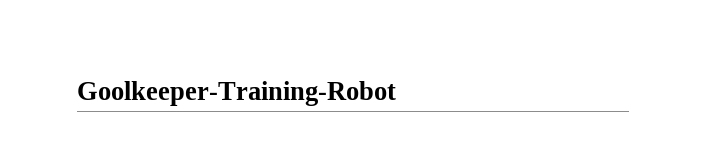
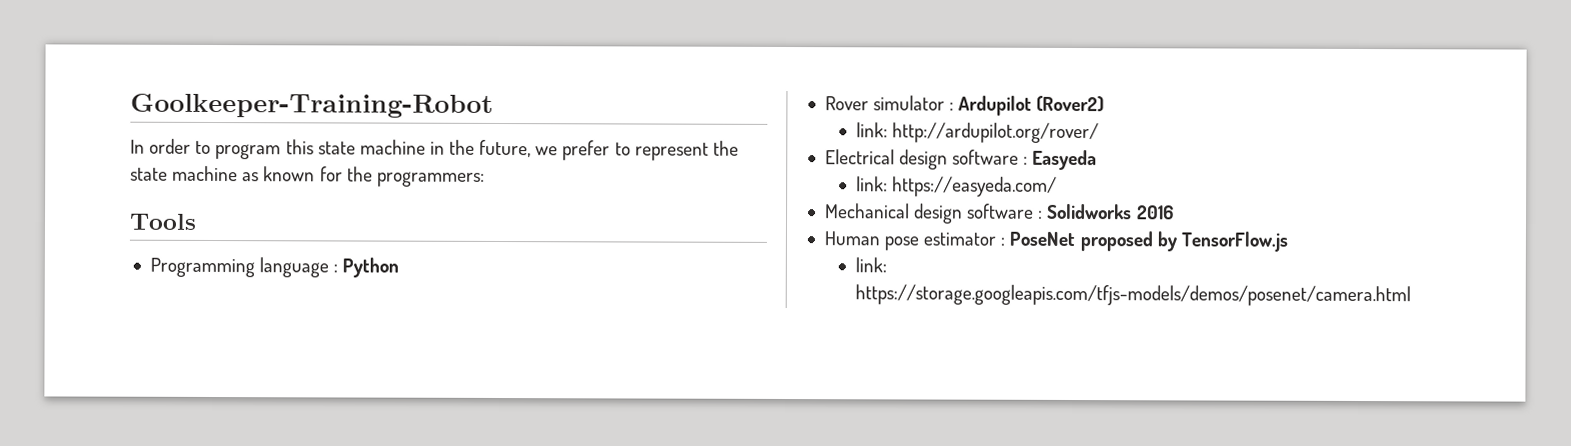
(396, 93) none -> [130,138,739,161] [130,165,485,187] [129,213,197,230] [149,257,400,278] [824,95,1105,116] [856,122,1100,144] [824,149,1098,171] [856,176,1058,197] [824,203,1174,224] [823,231,1288,252] [855,257,888,273] [855,284,1412,307] // In order to program this state machine in the future, we prefer to represent the state machine as known for the programmers: // Tools // Programming language : Python // Rover simulator : Ardupilot (Rover2) // link: http://ardupilot.org/rover/ // Electrical design software : Easyeda // link: https://easyeda.com/ // Mechanical design software : Solidworks 2016 // Human pose estimator : PoseNet proposed by TensorFlow.js // link: https://storage.googleapis.com/tfjs-models/demos/posenet/camera.html

